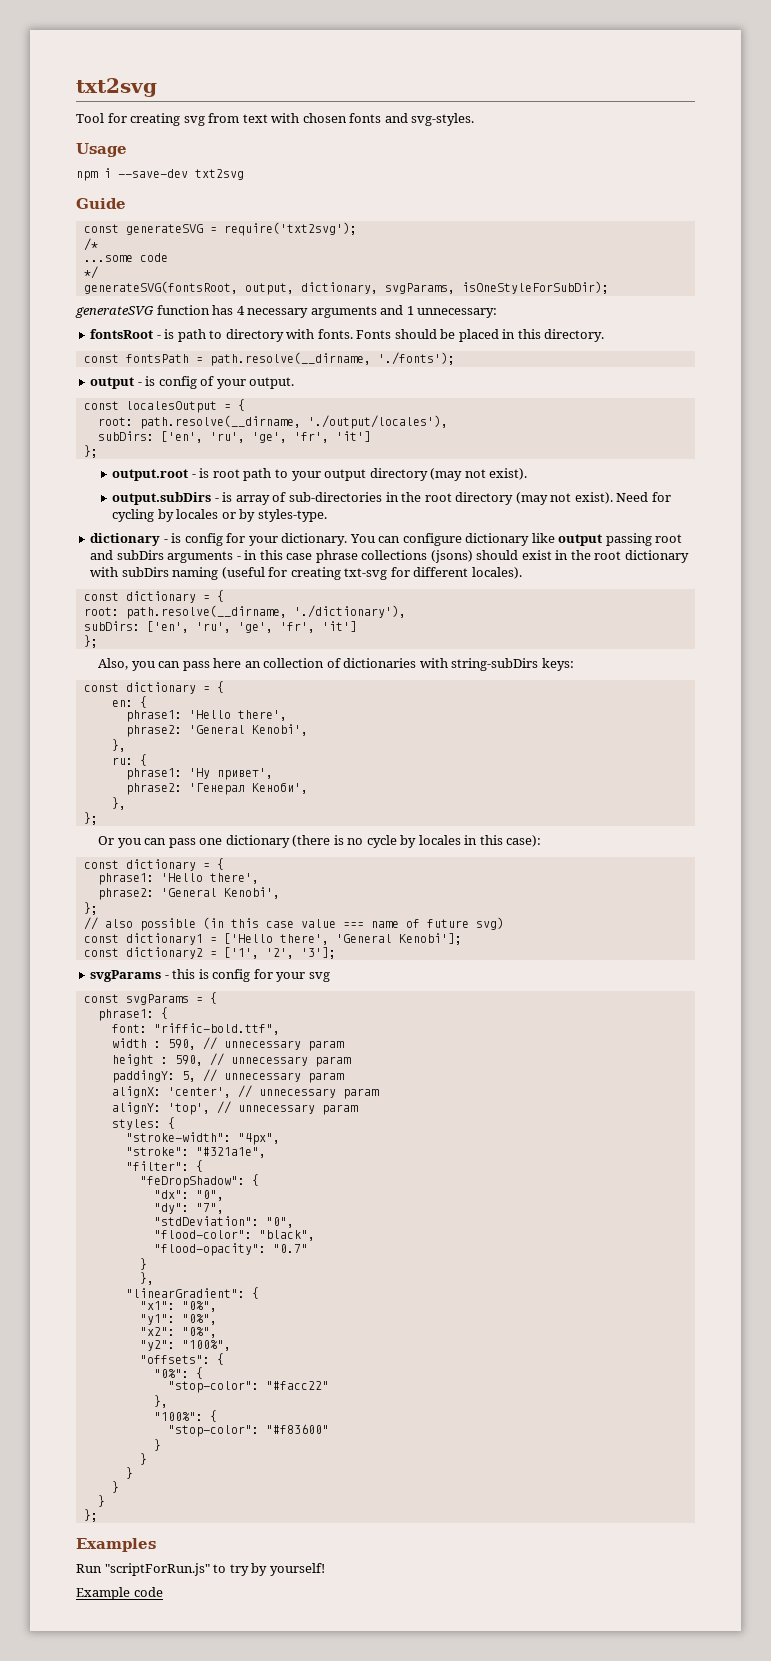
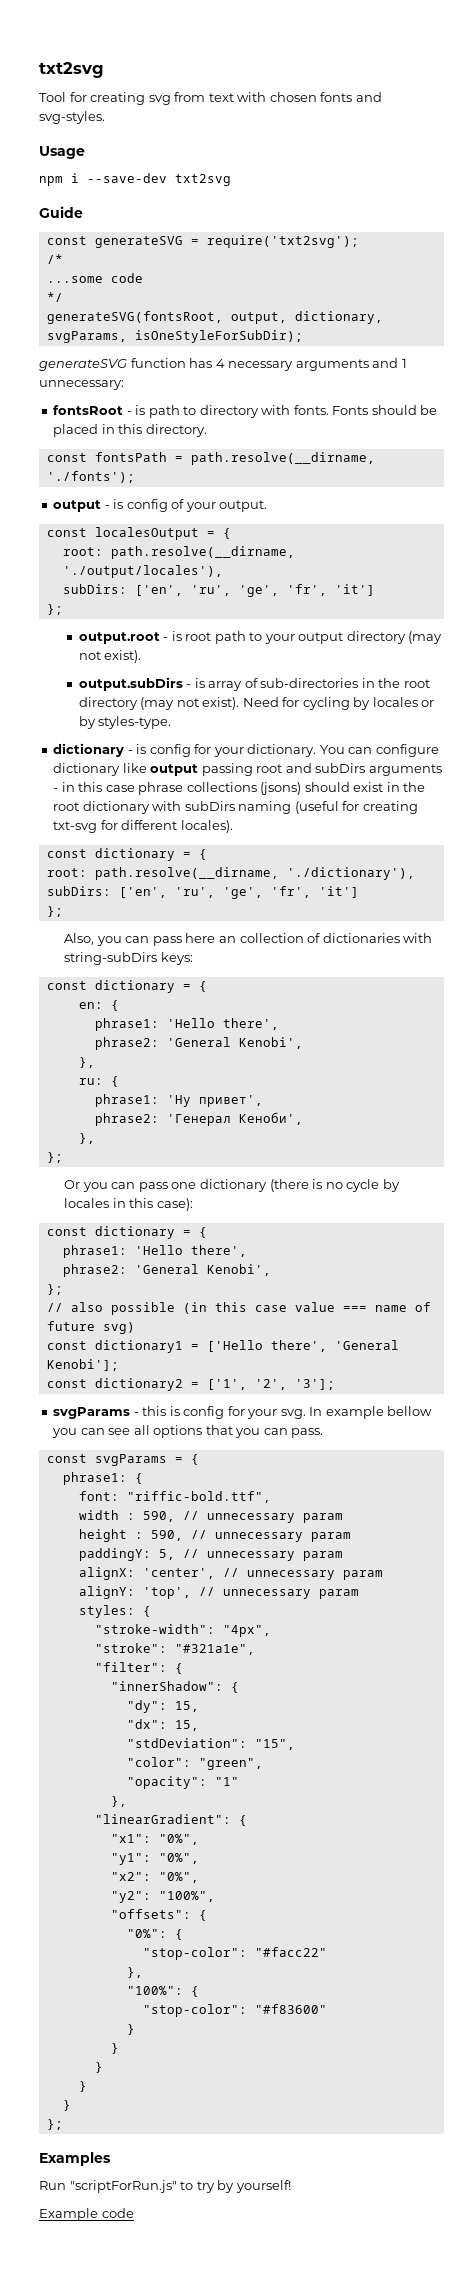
[308,972,330,982] svg -> [280,1406,433,1419] [52,1425,324,1438] svg. In example bellow you can see all options that you can pass.
[139,1174,259,1188] "feDropShadow": { -> [110,1681,239,1693] [126,1700,199,1713] "innerShadow": { // "dy": 15,
[195,1190,224,1201] [153,1203,224,1214] [153,1216,294,1228] [153,1230,315,1241] [153,1243,308,1256] [139,1258,147,1270] "0", // "dy": "7", // "stdDeviation": "0", // "flood-color": "black", // "flood-opacity": "0.7" // } -> [174,1720,199,1731] [126,1738,295,1750] [126,1757,263,1770] [126,1776,239,1789] 15, // "stdDeviation": "15", // "color": "green", // "opacity": "1"

